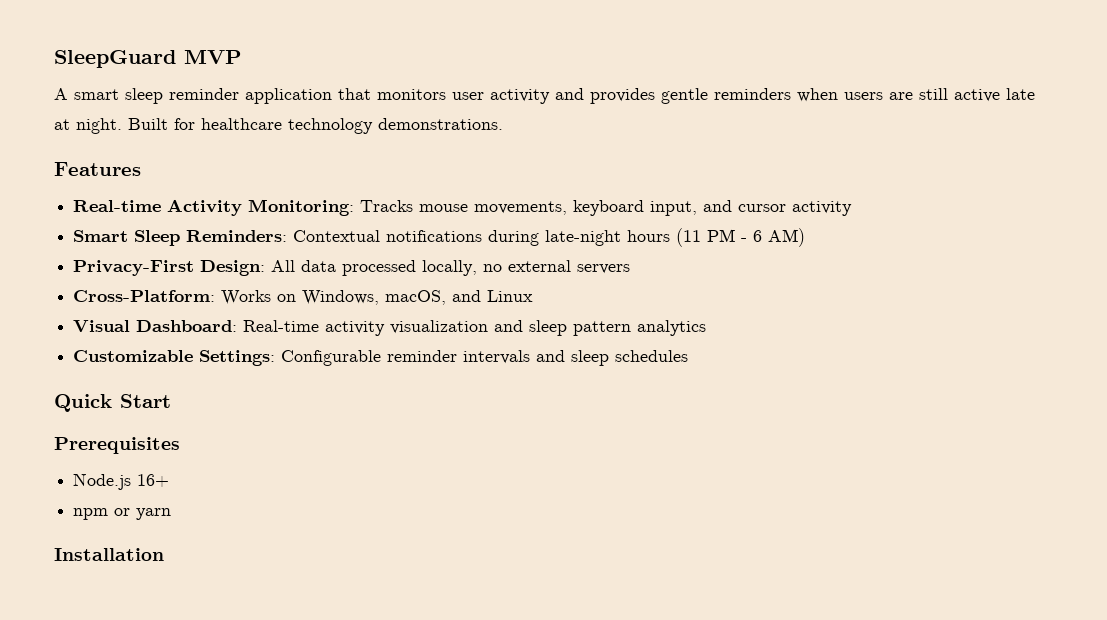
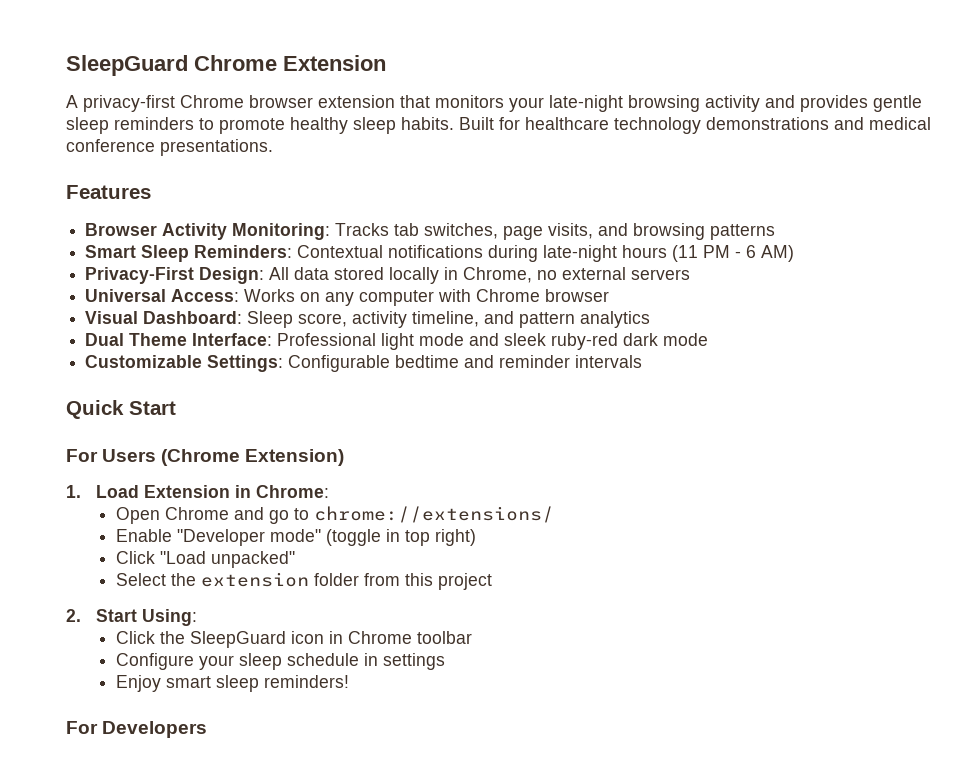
[54,50,242,68] SleepGuard MVP -> [66,55,386,76] SleepGuard Chrome Extension
[74,88,1035,104] [54,118,503,134] smart sleep reminder application that monitors user activity and provides gentle reminders when users are still active late at night. Built for healthcare technology demonstrations. -> [83,95,922,112] [66,117,931,134] [66,139,273,156] privacy-first Chrome browser extension that monitors your late-night browsing activity and provides gentle sleep reminders to promote healthy sleep habits. Built for healthcare technology demonstrations and medical conference presentations.
[73,200,162,212] Real-time -> [85,223,158,236] Browser
[419,200,853,216] mouse movements, keyboard input, and cursor activity -> [394,223,776,240] tab switches, page visits, and browsing patterns
[342,260,478,276] processed locally, -> [334,267,533,284] stored locally in Chrome,
[73,290,534,305] [73,320,707,336] Cross-Platform: Works on Windows, macOS, and Linux // Visual Dashboard: Real-time activity visualization and sleep pattern analytics -> [85,289,610,306] [85,311,651,328] [85,333,709,350] Universal Access: Works on any computer with Chrome browser // Visual Dashboard: Sleep score, activity timeline, and pattern analytics // Dual Theme Interface: Professional light mode and sleek ruby-red dark mode
(382, 358) none -> [395,355,495,368] bedtime and
[536,350,689,366] and sleep schedules -> (643, 361) none
[54,437,180,454] [73,473,170,490] [73,508,172,520] [54,548,164,561] Prerequisites // Node.js 16+ // npm or yarn // Installation -> [66,449,345,466] [66,485,330,498] [115,506,554,524] [115,529,476,546] [115,551,295,568] [115,572,492,590] [66,609,198,626] [115,631,472,648] [115,653,445,670] [115,675,349,692] [66,721,208,738] For Users (Chrome Extension) // 1. Load Extension in Chrome: // Open Chrome and go to chrome://extensions/ // Enable "Developer mode" (toggle in top right) // Click "Load unpacked" // Select the extension folder from this project // 2. Start Using: // Click the SleepGuard icon in Chrome toolbar // Configure your sleep schedule in settings // Enjoy smart sleep reminders! // For Developers

